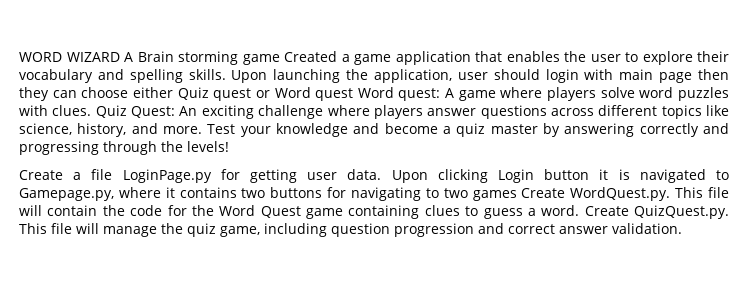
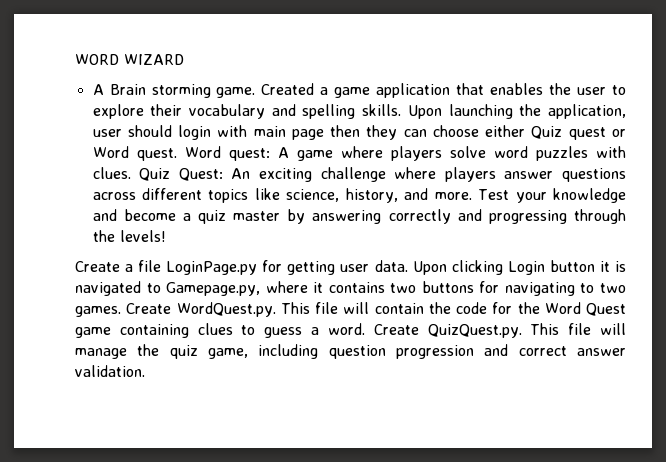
(120, 57) none -> (184, 59) //
[242,54,280,65] game -> [216,87,256,98] game.
[315,88,354,101] quest -> [136,148,177,161] quest.
[472,190,517,201] games -> [75,306,121,317] games.

